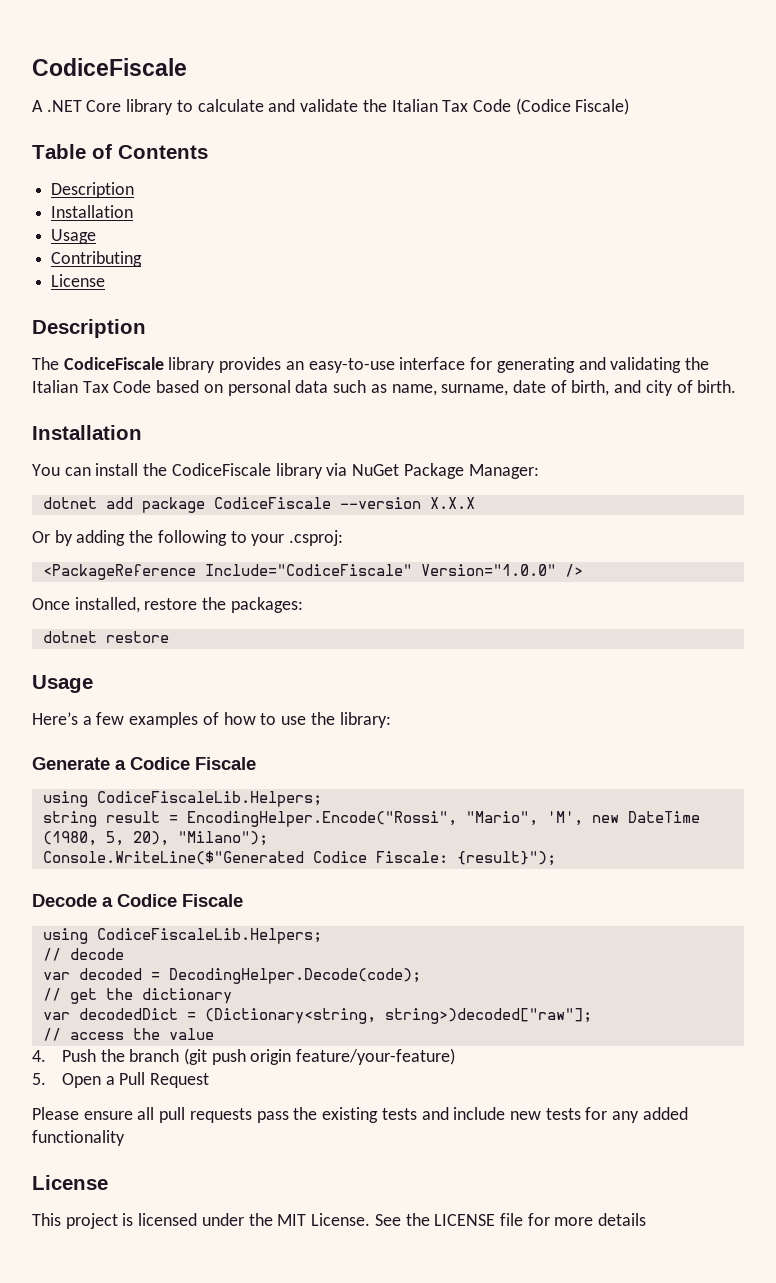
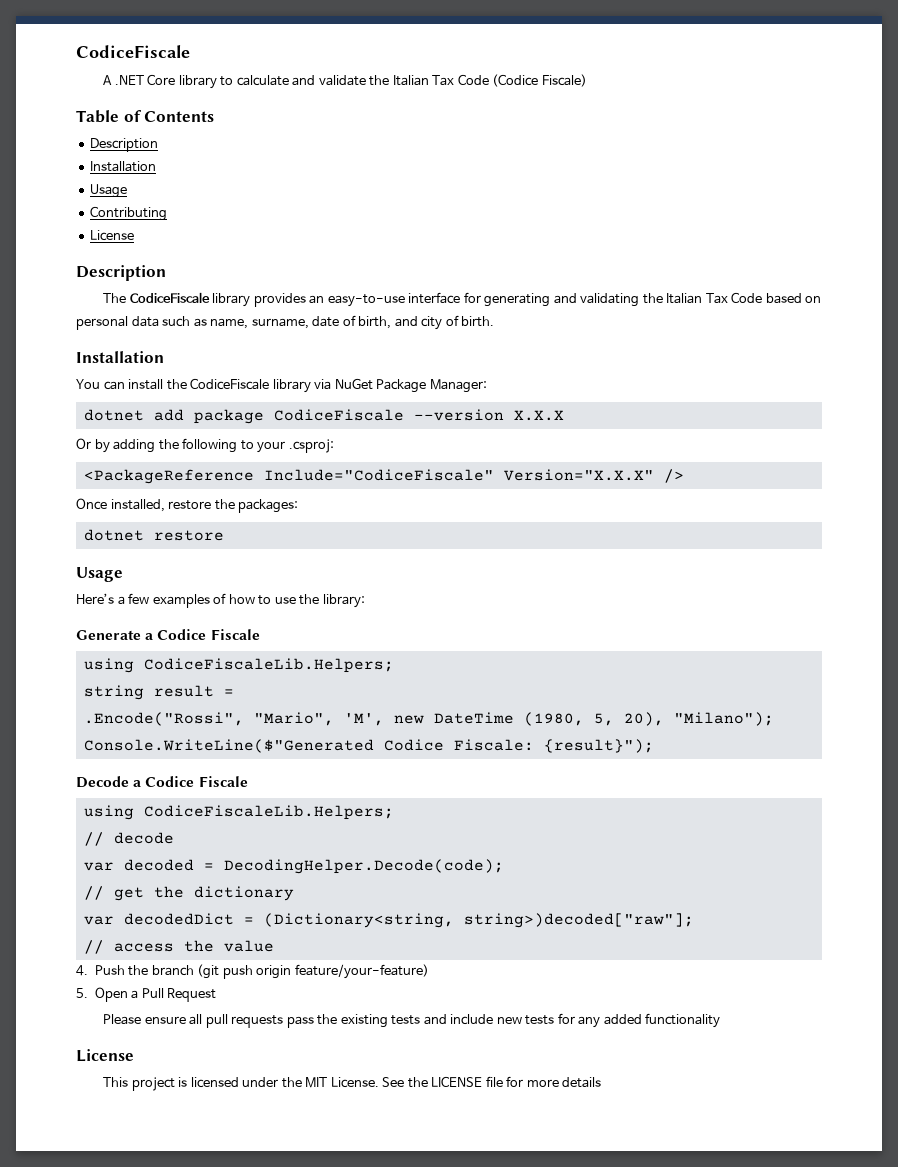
[420,564,556,576] Version="1.0.0" -> [503,469,654,481] Version="X.X.X"
[186,811,457,827] EncodingHelper.Encode("Rossi", -> [83,712,244,726] // .Encode("Rossi",

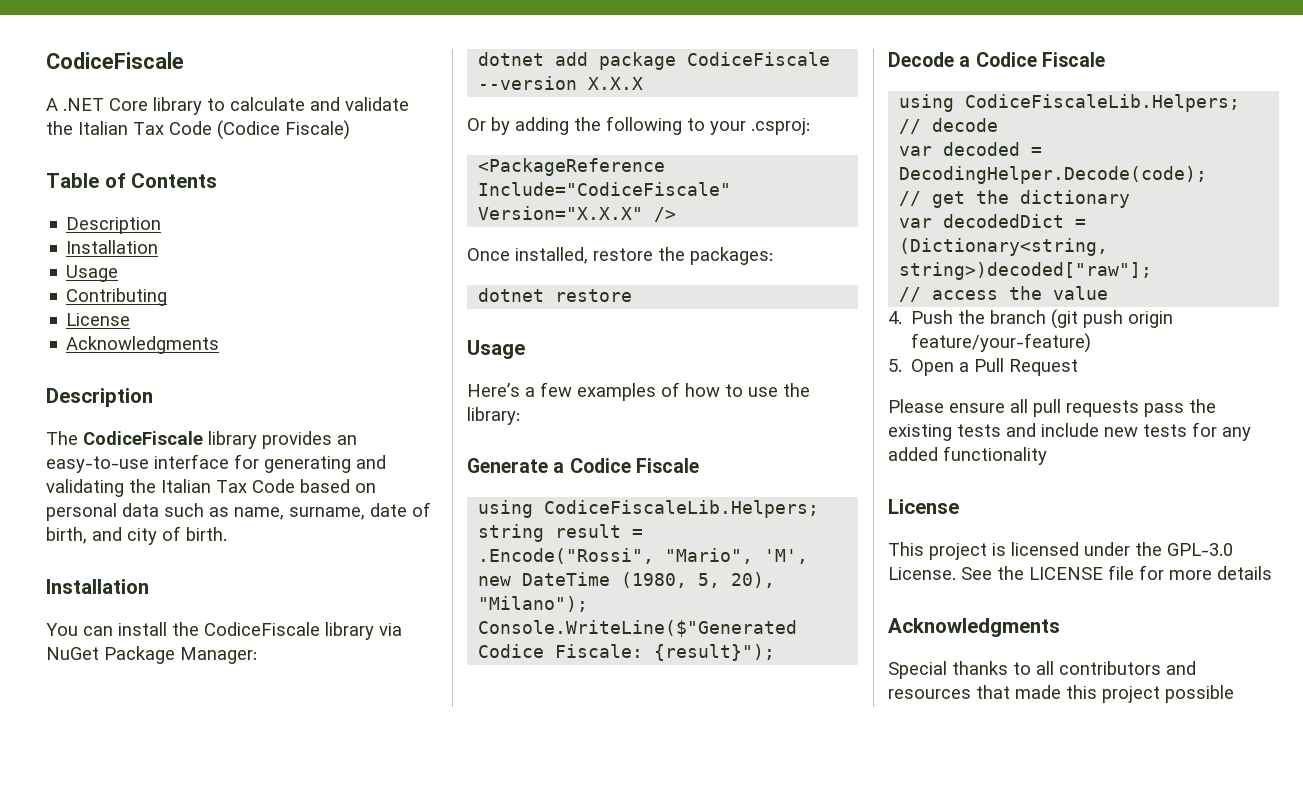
(135, 235) none -> [66,336,220,354] // Acknowledgments
[305,1077,328,1088] MIT -> [1167,543,1233,556] GPL-3.0
(602, 1082) none -> [888,618,1060,637] [888,661,1196,679] [888,685,1234,703] // Acknowledgments // Special thanks to all contributors and resources that made this project possible

